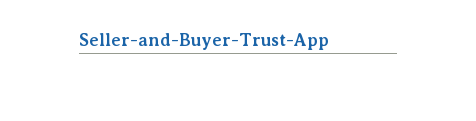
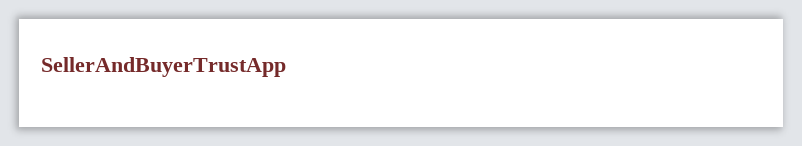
[79,33,329,50] Seller-and-Buyer-Trust-App -> [41,57,286,77] SellerAndBuyerTrustApp

